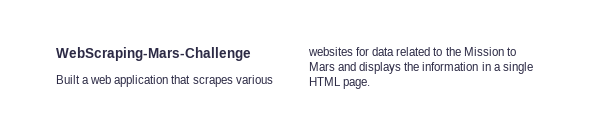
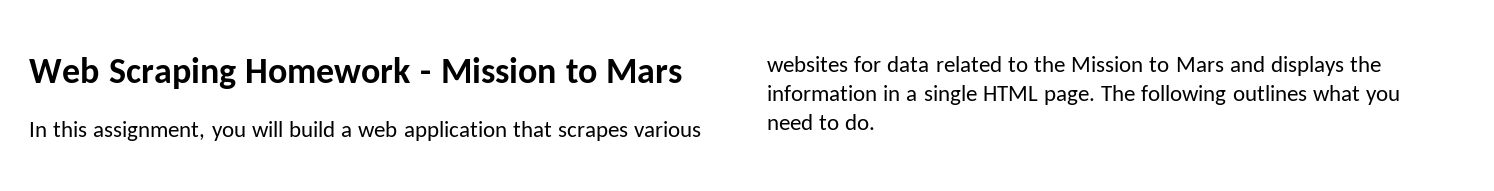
[56,47,251,61] [56,75,80,84] WebScraping-Mars-Challenge // Built -> [29,57,683,89] [29,121,336,141] Web Scraping Homework - Mission to Mars // In this assignment, you will build
(371, 84) none -> [1101,85,1401,105] [767,114,876,130] The following outlines what you need to do.

